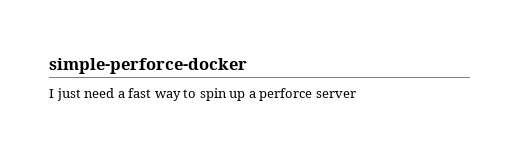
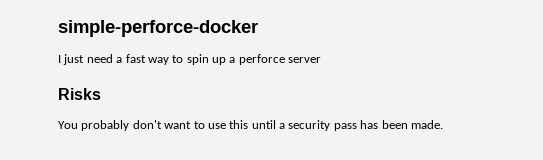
(356, 94) none -> [58,88,101,100] [58,120,443,131] // Risks // You probably don't want to use this until a security pass has been made.

